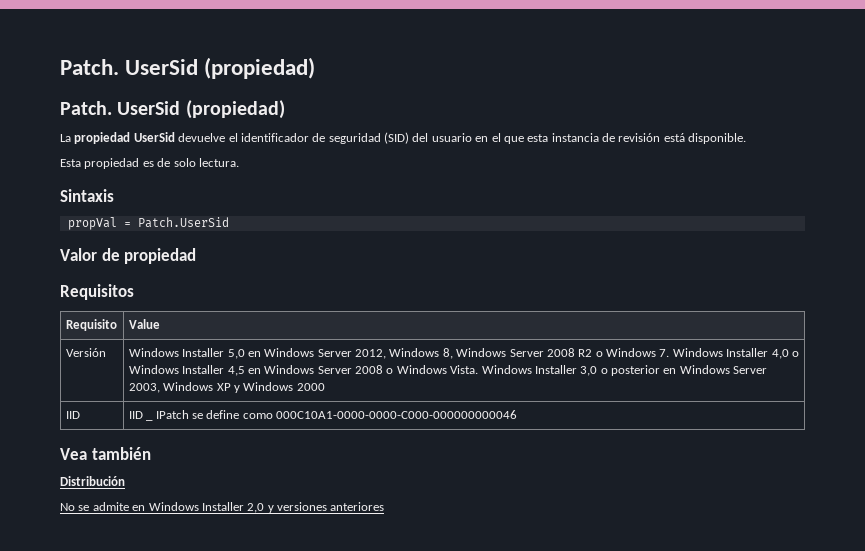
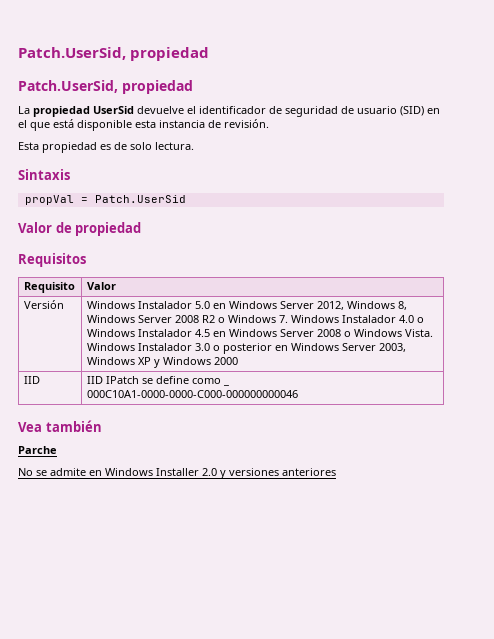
[60,57,316,79] [60,100,285,119] Patch. UserSid (propiedad) // Patch. UserSid (propiedad) -> [18,47,210,61] [18,80,193,94] Patch.UserSid, propiedad // Patch.UserSid, propiedad
[384,132,472,144] (SID) del usuario -> [341,106,424,116] de usuario (SID)
(524, 140) none -> [53,119,132,131] está disponible
[618,133,747,144] revisión está disponible. -> [224,119,269,128] revisión.
[128,319,160,329] Value -> [86,282,116,290] Valor
[182,348,245,359] Installer 5,0 -> [137,301,210,309] Instalador 5.0
[726,348,799,359] [128,365,245,376] Installer 4,0 o Windows Installer 4,5 -> [341,315,424,323] [86,329,210,337] Instalador 4.0 o Windows Instalador 4.5
[534,365,598,376] Installer 3,0 -> [137,343,210,351] Instalador 3.0
[146,419,154,421] _ -> (103, 380) none
(273, 416) none -> [222,384,229,386] _
[60,476,125,486] Distribución -> [18,446,57,454] Parche
[247,503,265,513] 2,0 -> [202,468,217,476] 2.0

